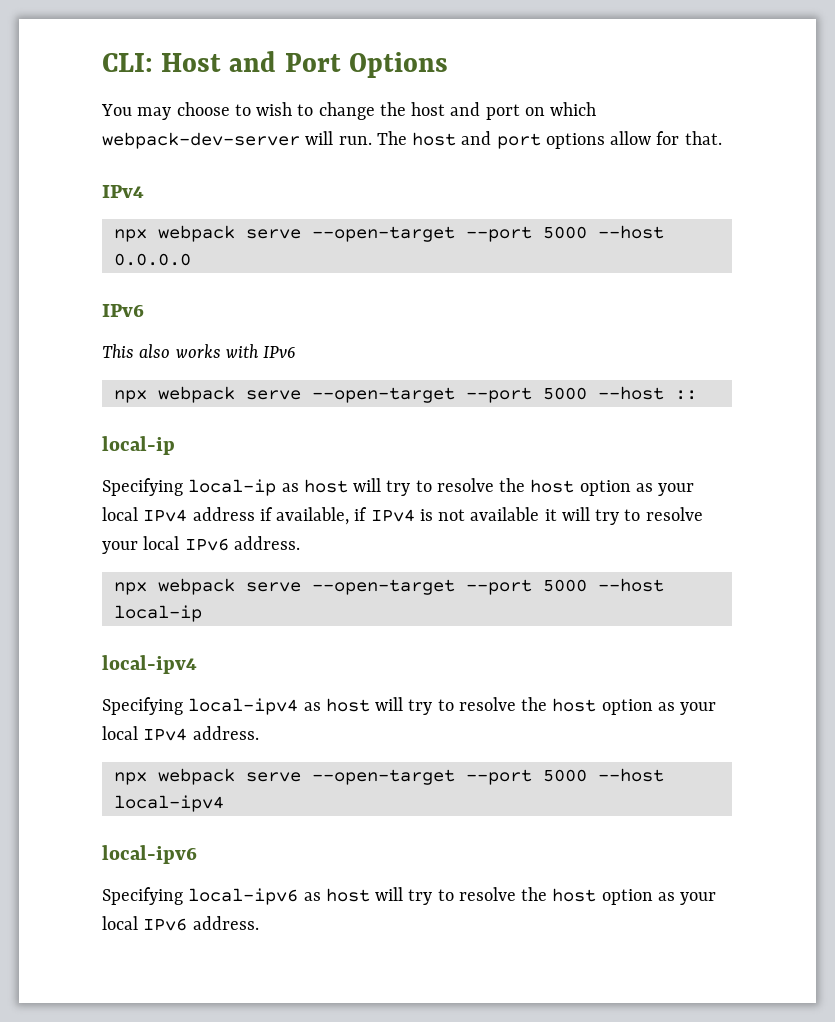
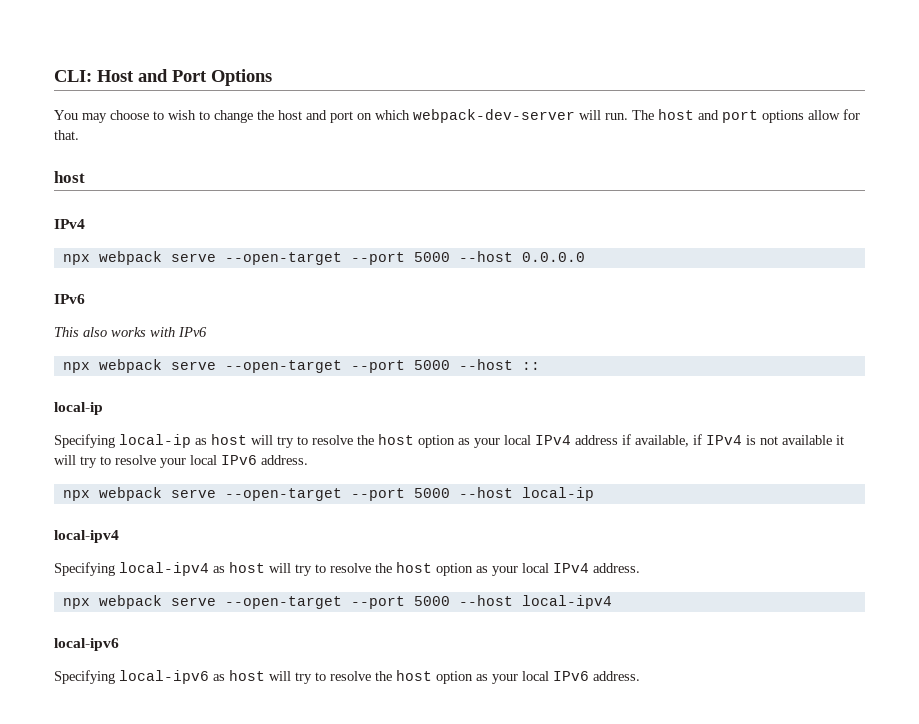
(722, 138) none -> [54,171,85,183] // host

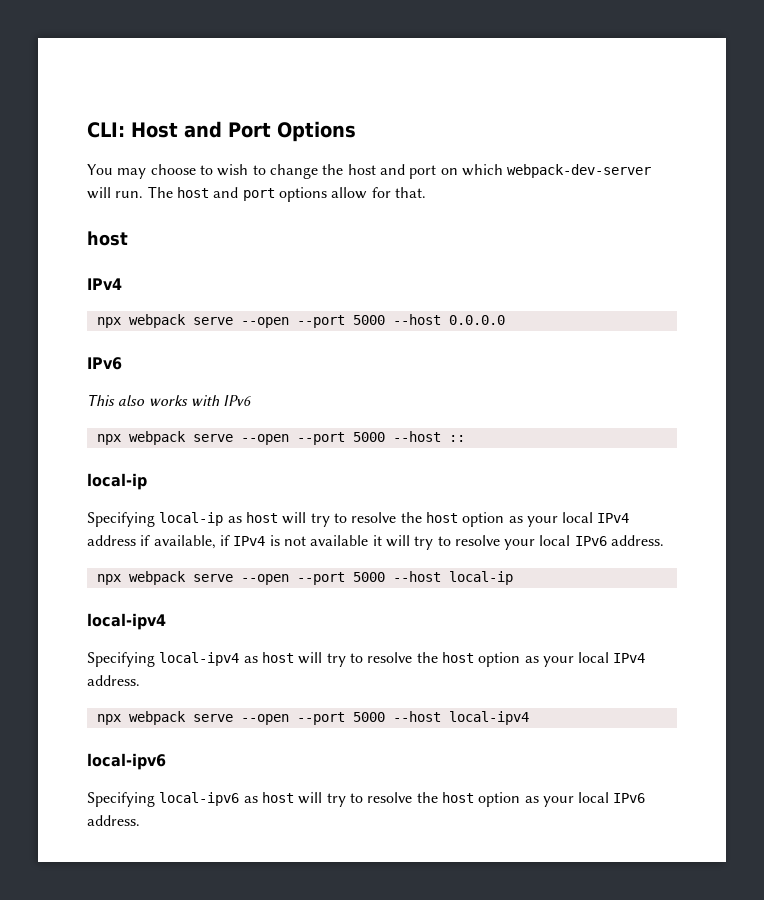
[224,252,342,265] --open-target -> [240,317,289,328] --open
[224,360,342,373] --open-target -> [240,434,289,445] --open
[224,488,342,501] --open-target -> [240,574,289,585] --open
[224,596,342,609] --open-target -> [240,714,289,725] --open

